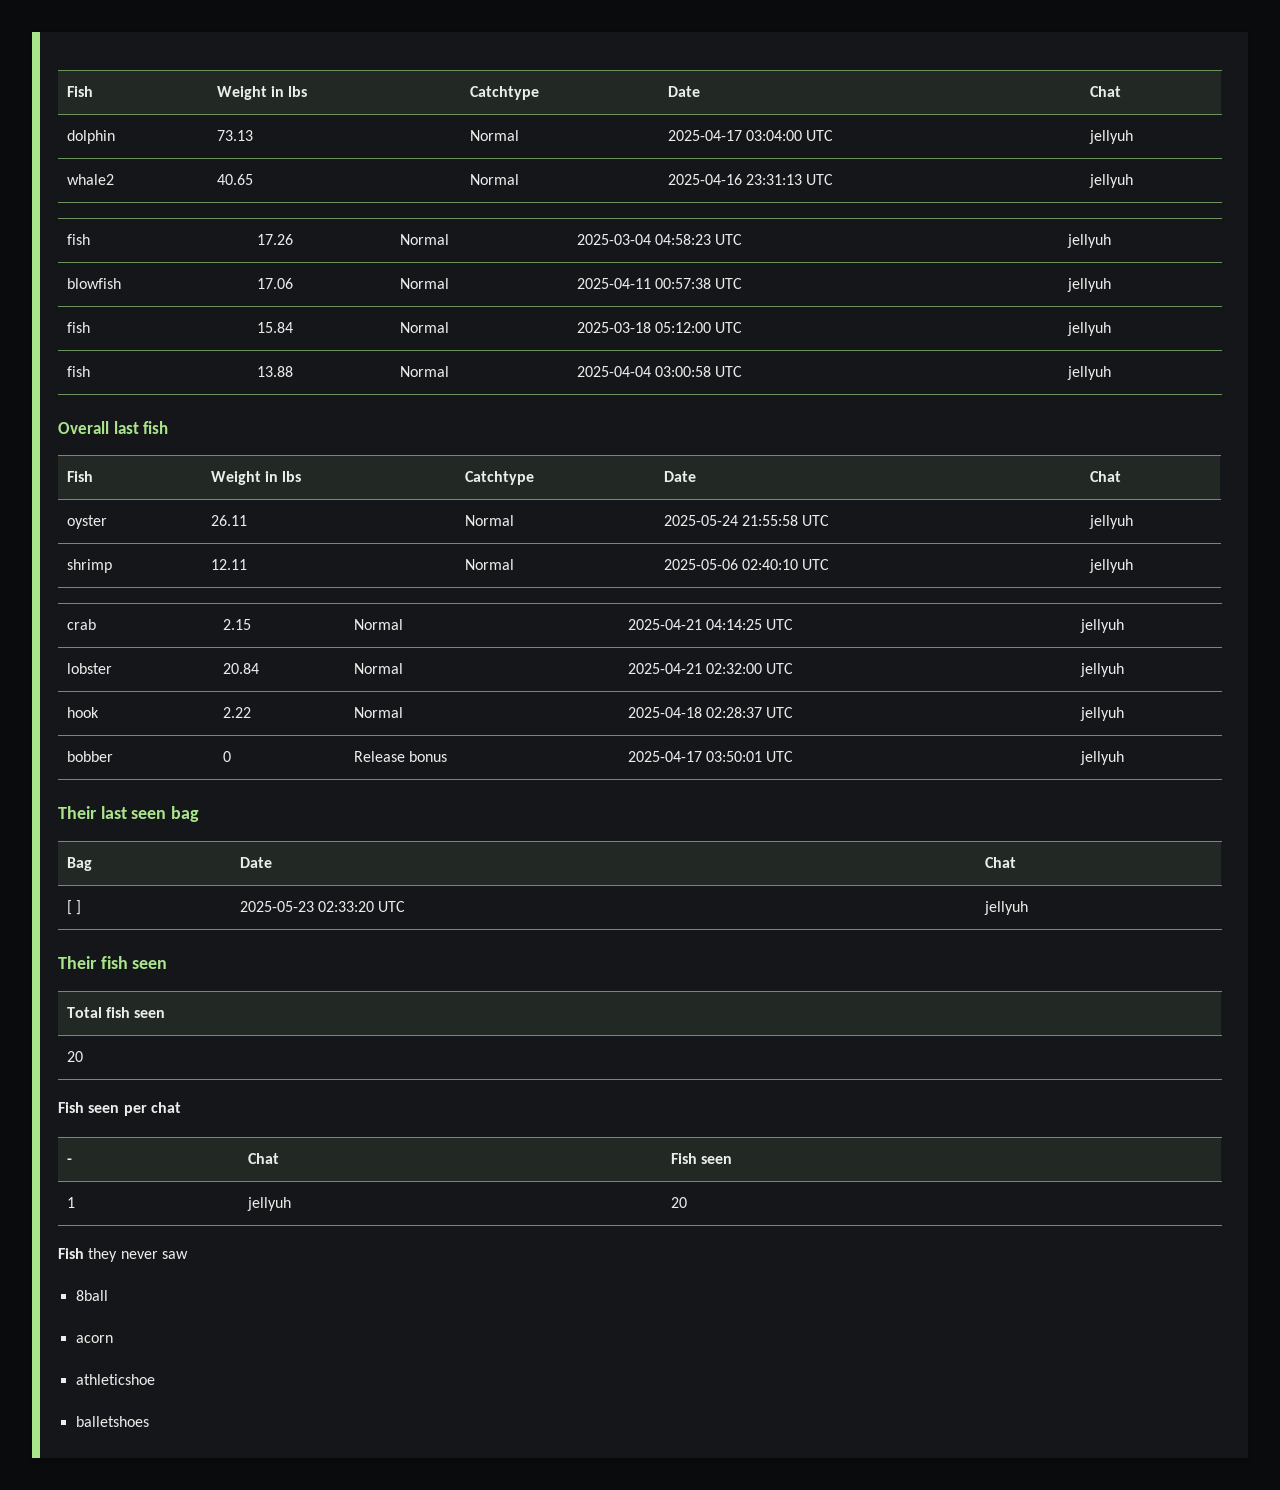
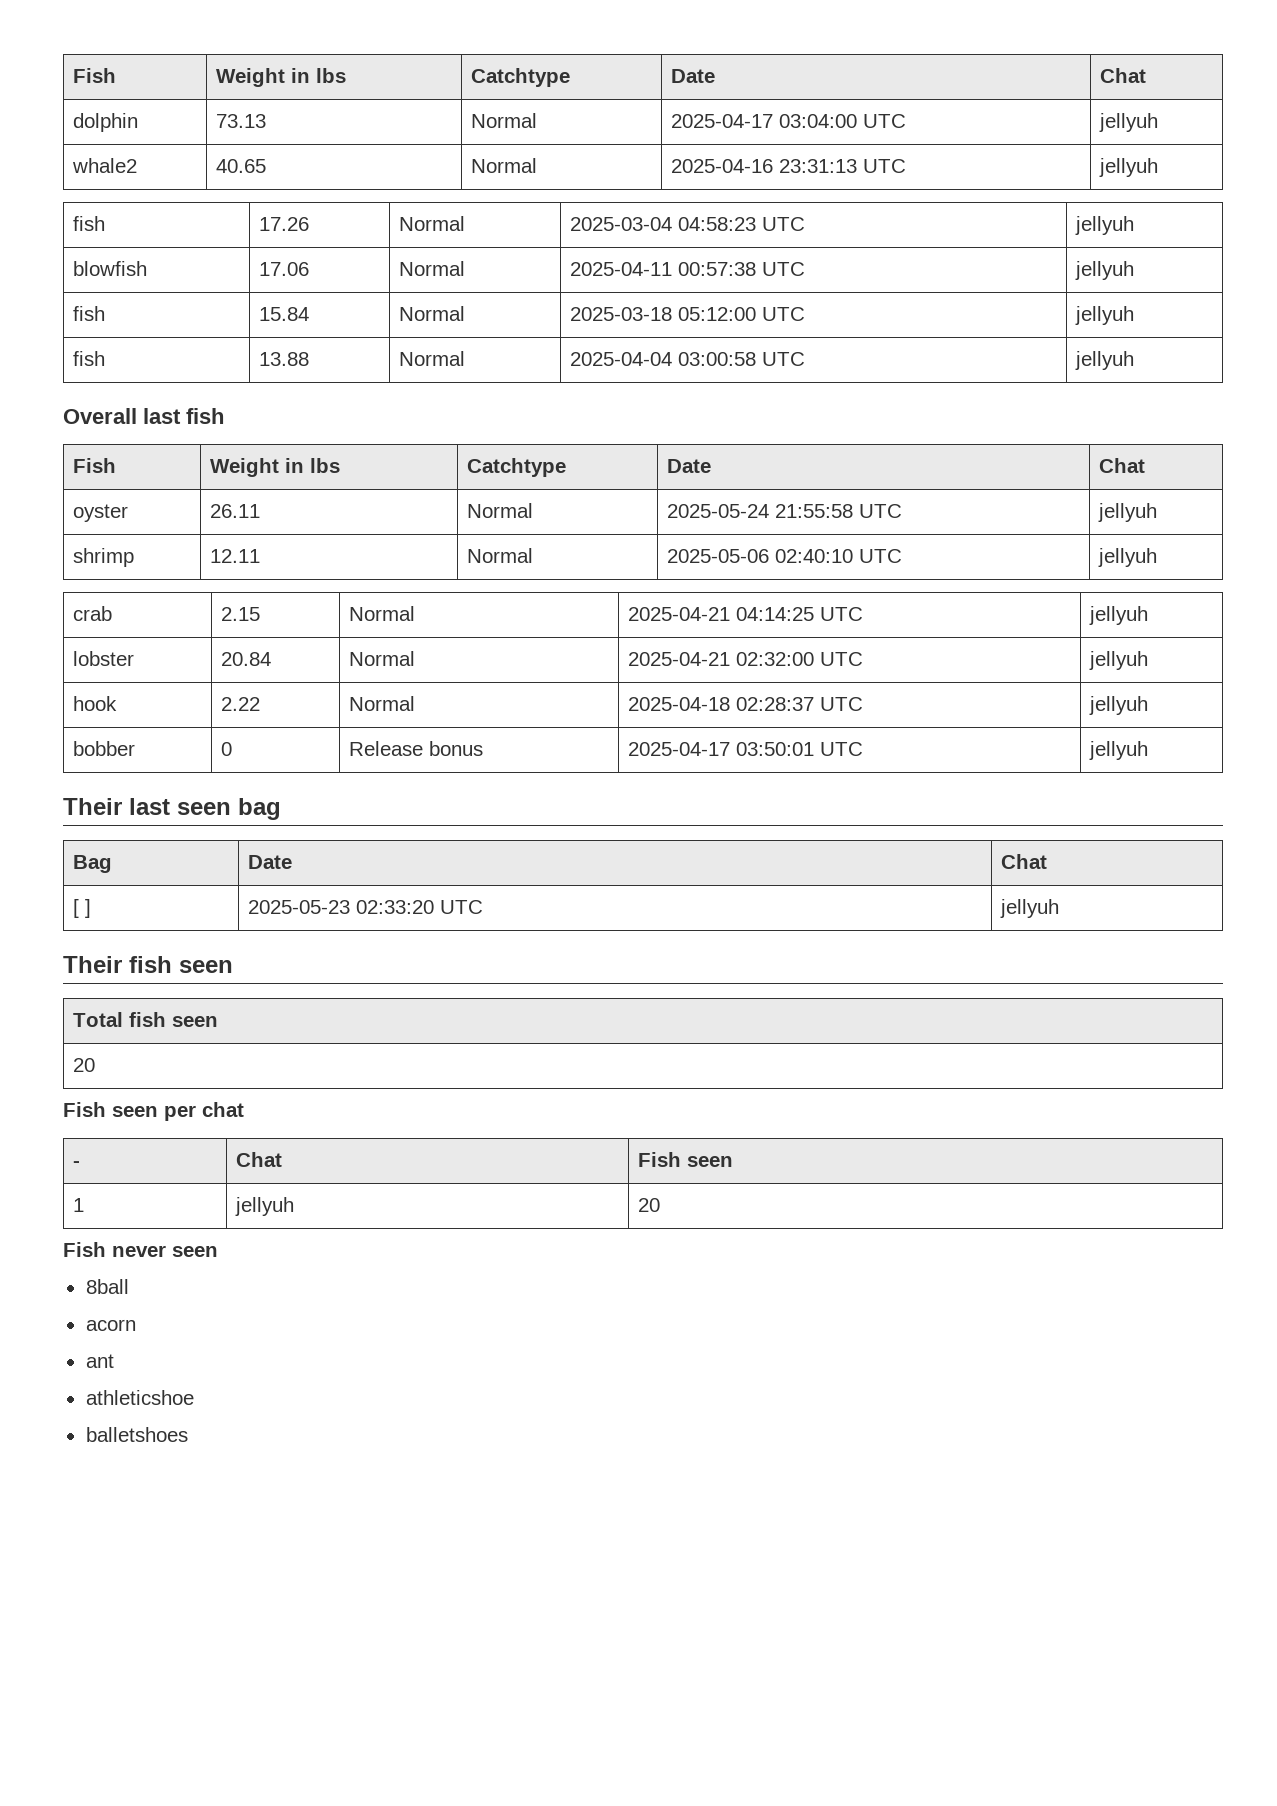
[88,1248,188,1262] they never saw -> [112,1245,218,1257] never seen
(113, 1339) none -> [85,1354,114,1368] // ant

